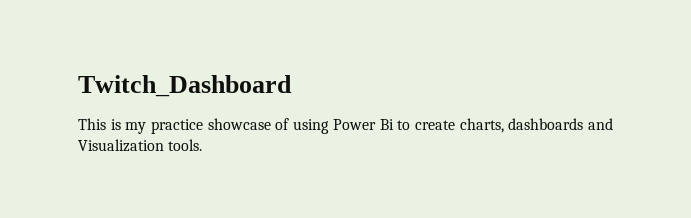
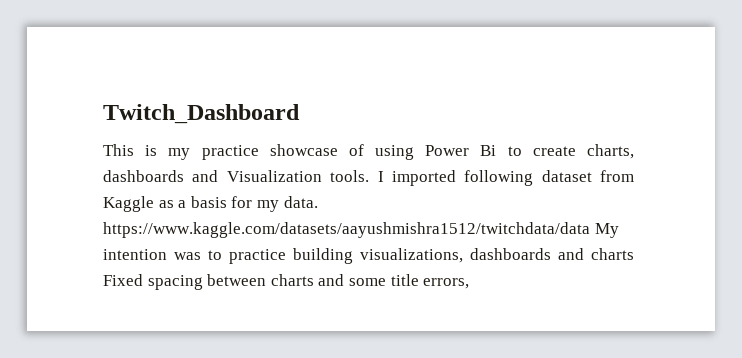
(203, 145) none -> [377,170,634,186] [103,196,318,212] [103,222,619,238] [103,248,634,264] [103,274,470,290] I imported following dataset from Kaggle as a basis for my data. https://www.kaggle.com/datasets/aayushmishra1512/twitchdata/data My intention was to practice building visualizations, dashboards and charts Fixed spacing between charts and some title errors,

